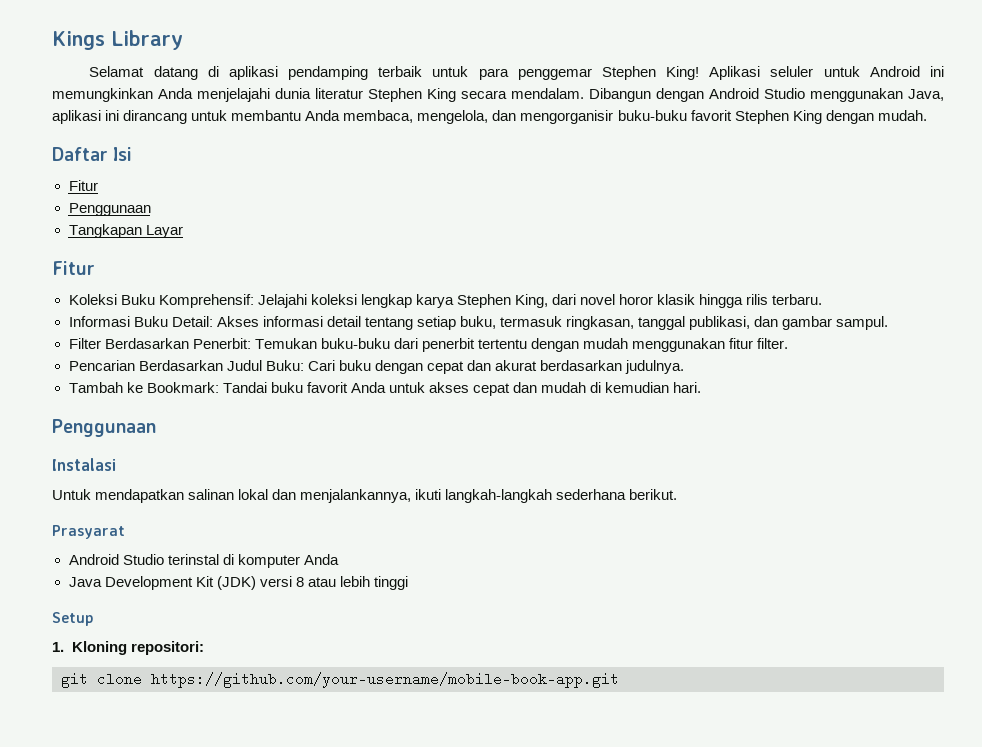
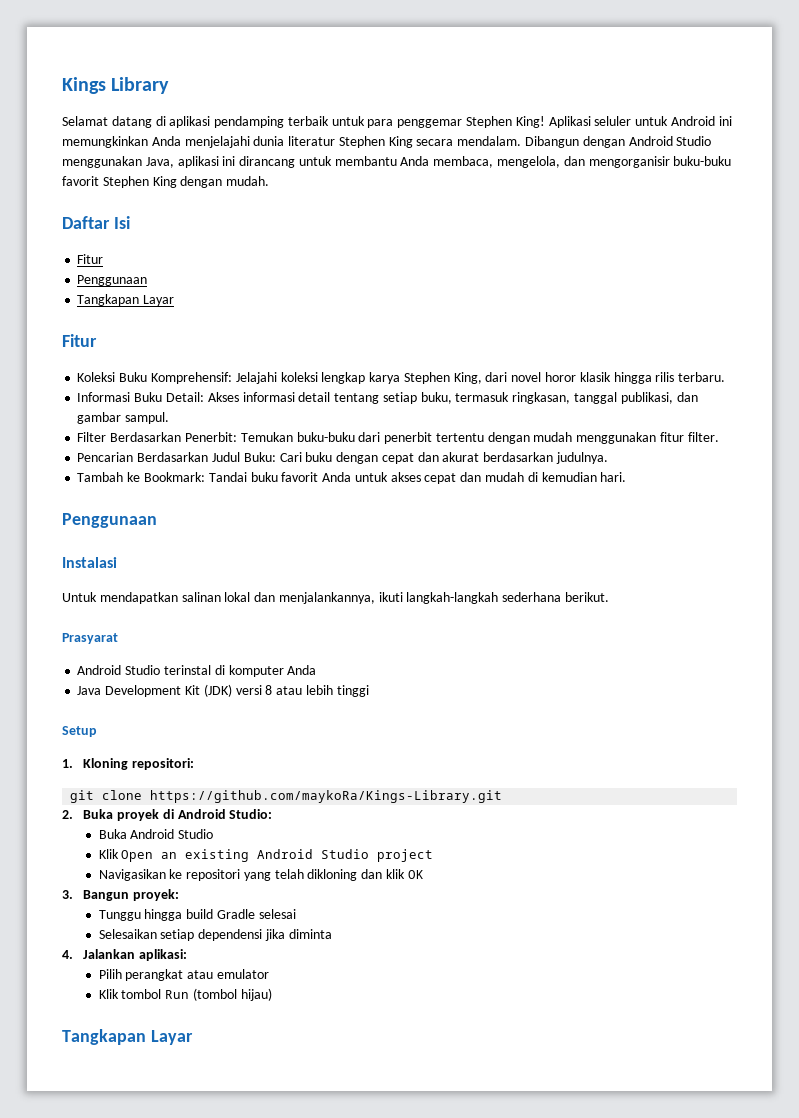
[151,672,619,688] https://github.com/your-username/mobile-book-app.git -> [150,790,503,803] [62,809,273,821] [98,829,214,839] [98,849,434,862] [98,869,424,881] [62,889,179,901] [98,909,296,921] [98,929,332,941] [62,949,187,961] [98,969,269,981] [98,988,272,1001] [62,1029,193,1045] https://github.com/maykoRa/Kings-Library.git // 2. Buka proyek di Android Studio: // Buka Android Studio // Klik Open an existing Android Studio project // Navigasikan ke repositori yang telah dikloning dan klik OK // 3. Bangun proyek: // Tunggu hingga build Gradle selesai // Selesaikan setiap dependensi jika diminta // 4. Jalankan aplikasi: // Pilih perangkat atau emulator // Klik tombol Run (tombol hijau) // Tangkapan Layar

